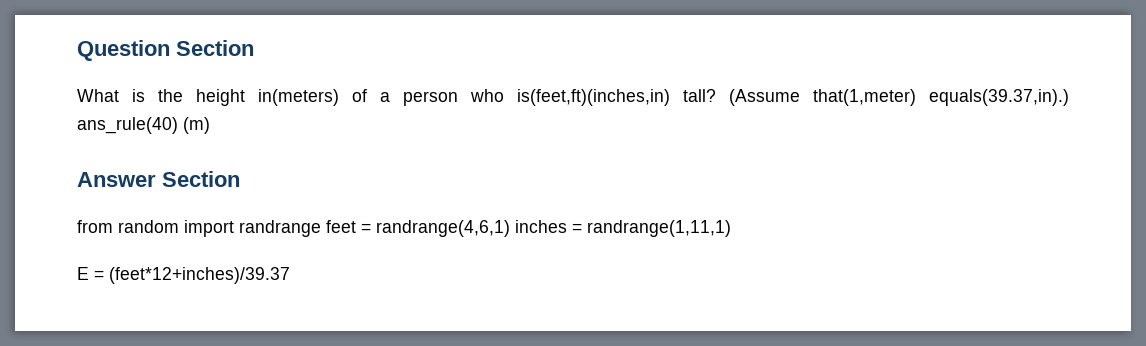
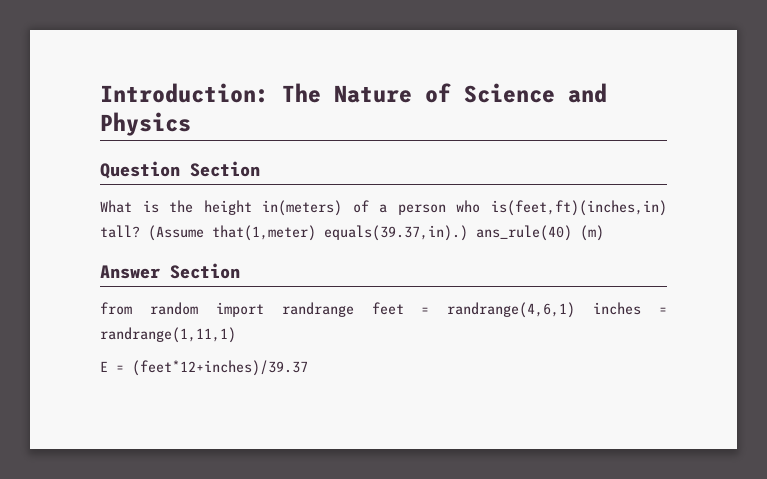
(77, 50) none -> [100,83,607,103] [100,112,191,136] Introduction: The Nature of Science and Physics //

